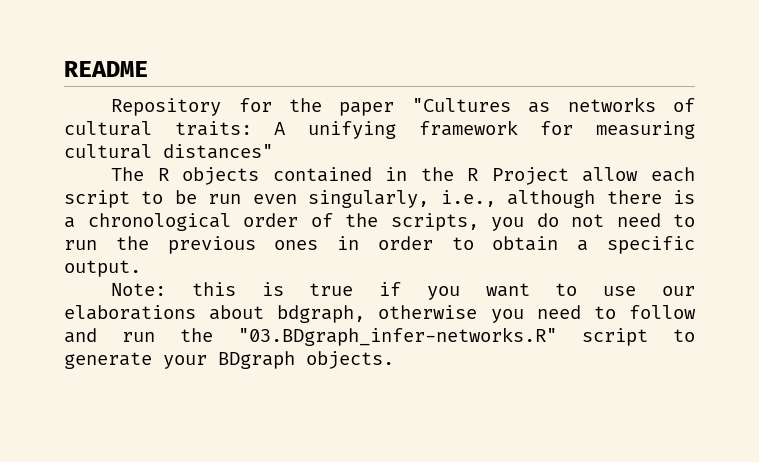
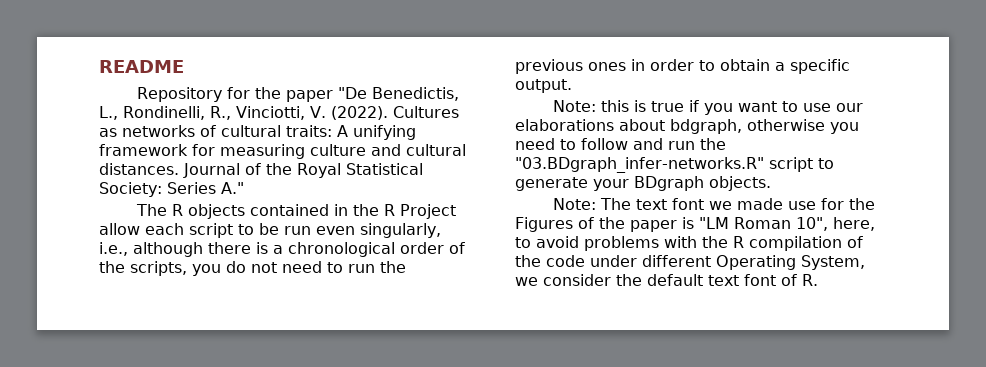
[411,98,511,112] "Cultures -> [337,87,459,101] [99,106,459,120] "De Benedictis, L., Rondinelli, R., Vinciotti, V. (2022). Cultures
[64,144,273,159] cultural distances" -> [310,144,466,156] [99,163,423,178] [99,182,244,197] culture and cultural distances. Journal of the Royal Statistical Society: Series A."
(394, 360) none -> [552,198,875,210] [515,217,875,232] [515,236,863,251] [515,255,865,270] [515,274,818,286] // Note: The text font we made use for the Figures of the paper is "LM Roman 10", here, to avoid problems with the R compilation of the code under different Operating System, we consider the default text font of R.

